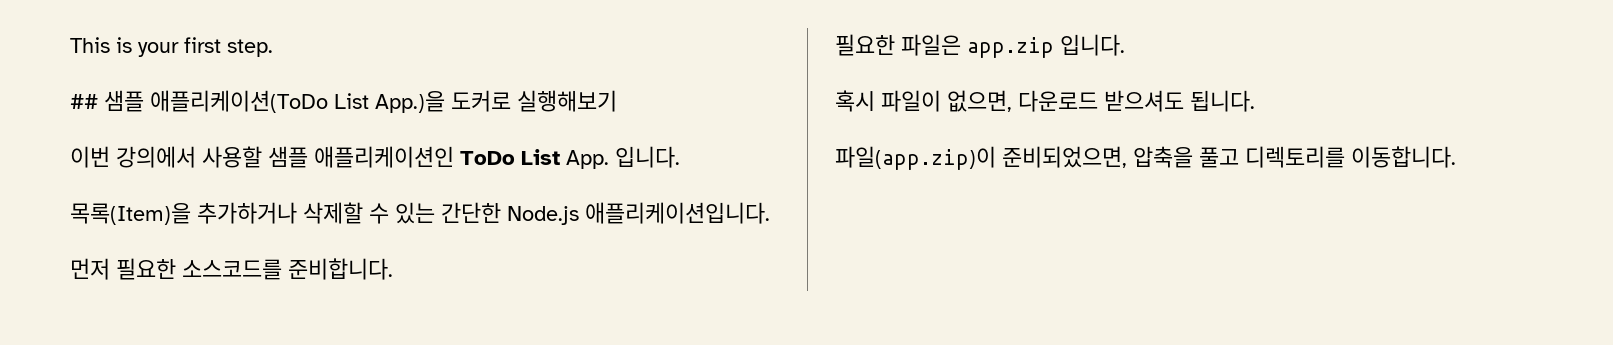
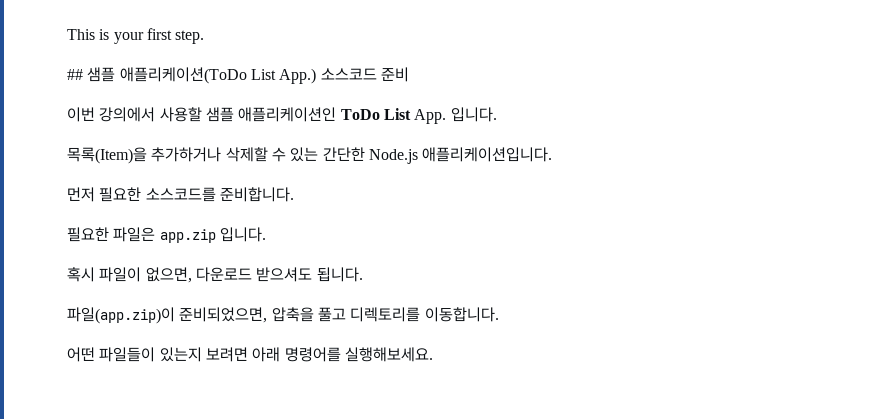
[375,90,617,113] App.)을 도커로 실행해보기 -> [279,67,409,84] App.) 소스코드 준비
(1456, 157) none -> [67,347,433,362] // 어떤 파일들이 있는지 보려면 아래 명령어를 실행해보세요.

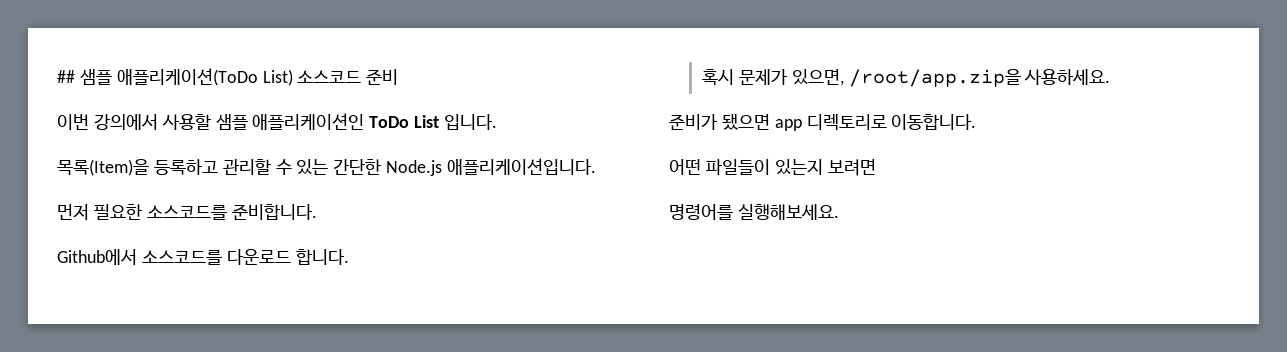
[67,28,205,44] This is your first step. // -> (57, 76) none
[250,68,317,84] List App.) -> [262,69,293,86] List)
[414,109,447,124] App. -> (440, 121) none
[151,147,268,162] 추가하거나 삭제할 -> [153,159,271,175] 등록하고 관리할
[67,227,266,243] [67,267,363,283] [67,307,421,324] 필요한 파일은 app.zip 입니다. // 혹시 파일이 없으면, 다운로드 받으셔도 됩니다. // 파일(app.zip)이 준비되었으면, 압축을 풀고 디렉토리를 -> [57,249,349,265] [701,69,1111,87] [669,114,887,131] Github에서 소스코드를 다운로드 합니다. // 혹시 문제가 있으면, /root/app.zip을 사용하세요. // 준비가 됐으면 app 디렉토리로
[252,347,281,362] 아래 -> (876, 167) //

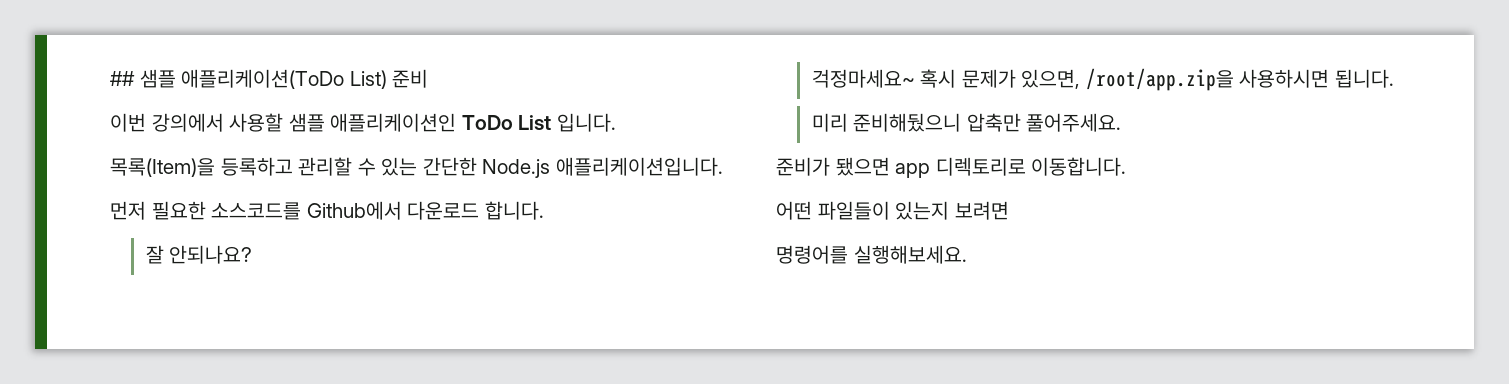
[297,70,362,83] 소스코드 -> (387, 79) none
[231,204,317,220] [57,249,222,265] 준비합니다. // Github에서 소스코드를 -> [306,201,402,220] Github에서
(349, 257) none -> [145,245,253,264] [811,69,915,88] 잘 안되나요? // 걱정마세요~
[1024,69,1111,85] 사용하세요. -> [1239,69,1394,88] [811,113,1122,132] 사용하시면 됩니다. // 미리 준비해뒀으니 압축만 풀어주세요.

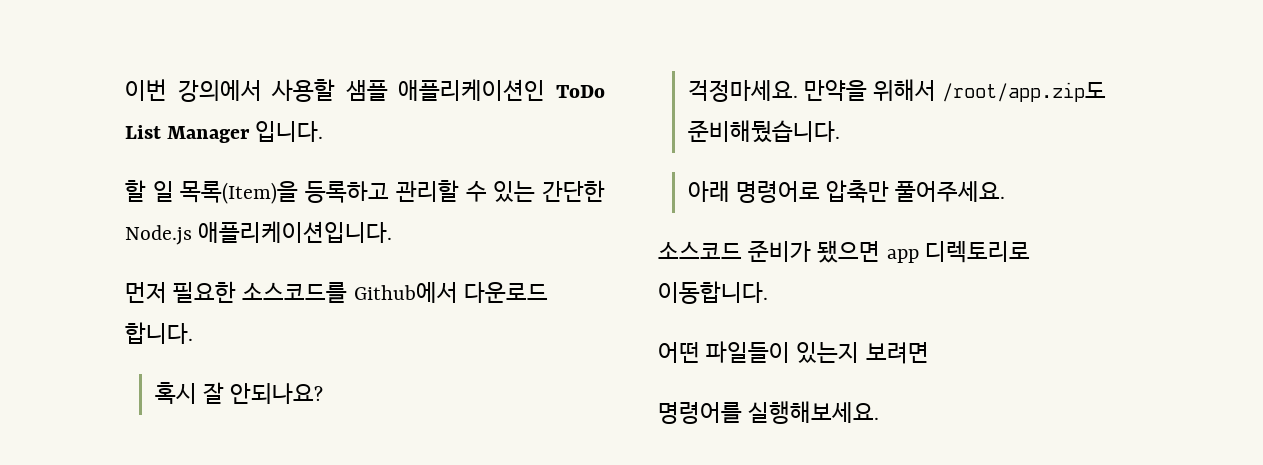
[110,69,429,89] ## 샘플 애플리케이션(ToDo List) 준비 // -> (125, 90) none
(552, 122) none -> [167,126,251,143] Manager
(616, 122) none -> [125,180,174,202] 할 일
(544, 210) none -> [154,382,197,404] 혹시
[811,68,1394,91] [811,113,962,132] 걱정마세요~ 혹시 문제가 있으면, /root/app.zip을 사용하시면 됩니다. // 미리 준비해뒀으니 -> [687,79,1107,102] [687,120,840,143] [687,181,820,203] 걱정마세요. 만약을 위해서 /root/app.zip도 준비해뒀습니다. // 아래 명령어로
(1122, 122) none -> [658,241,742,259] 소스코드

